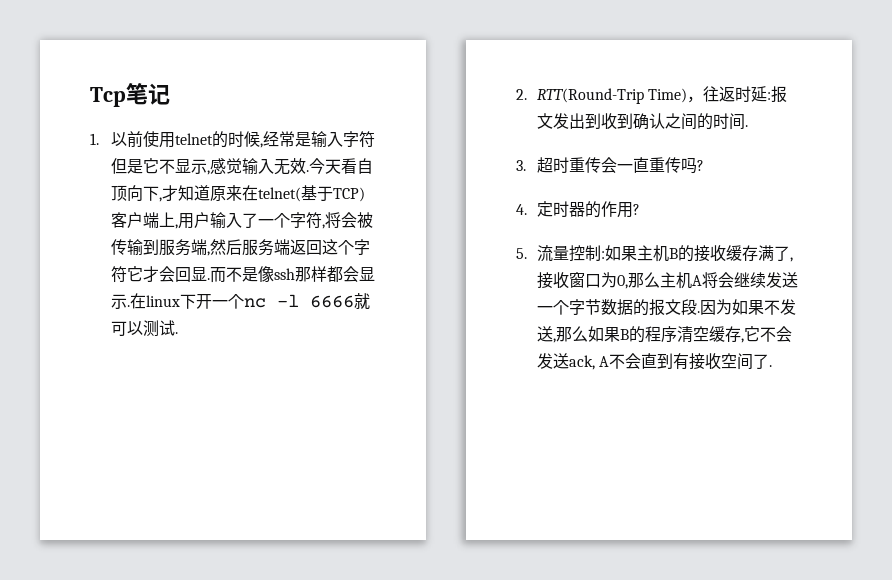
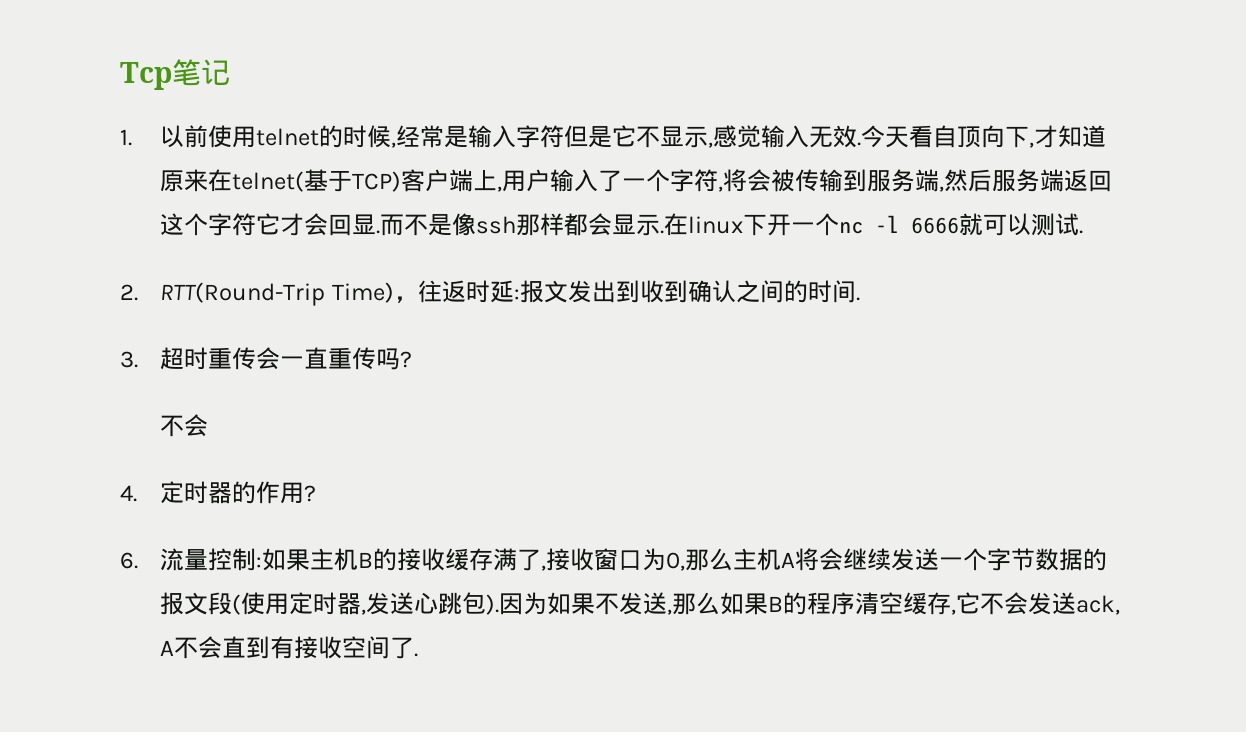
(704, 165) none -> [160,414,209,437] // 不会
[516,248,527,259] 5. -> [120,552,138,569] 6.
[696,311,700,313] . -> [232,592,500,615] (使用定时器,发送心跳包).

